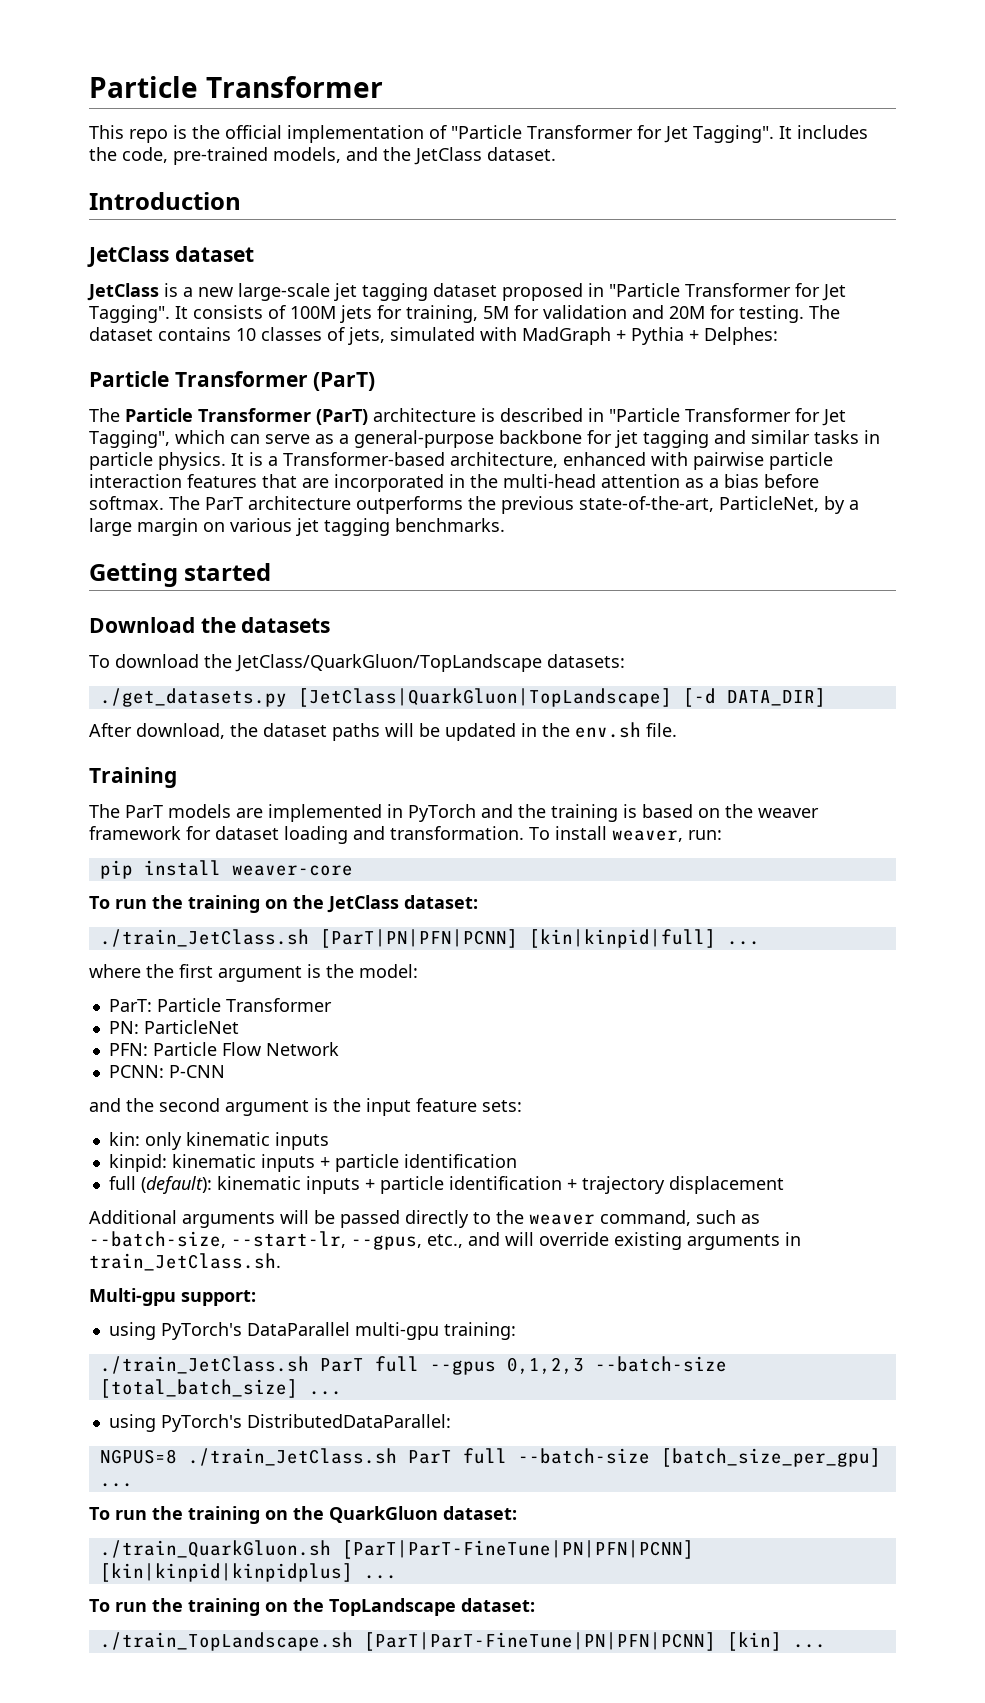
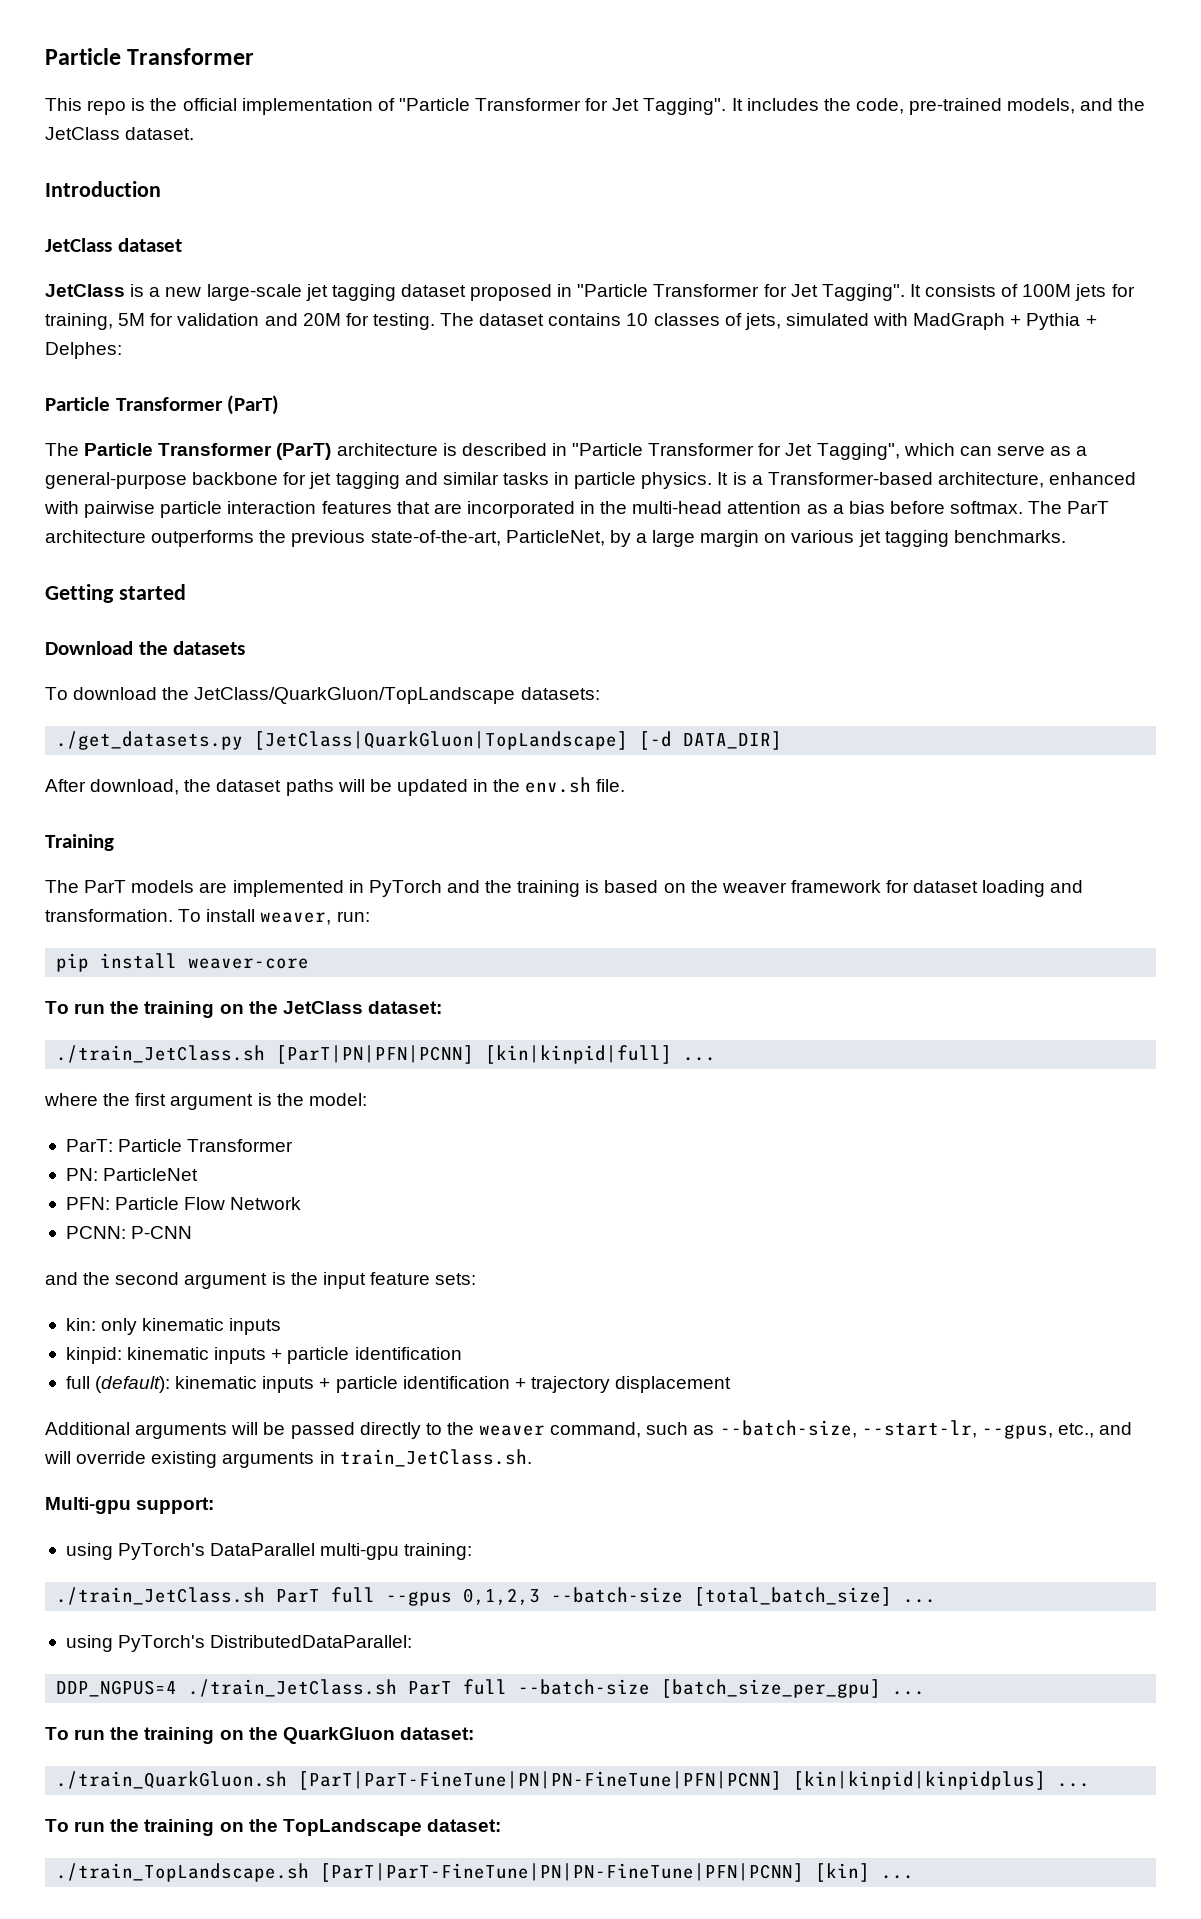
[99,1449,177,1464] NGPUS=8 -> [56,1680,178,1697] DDP_NGPUS=4
[341,1540,694,1559] [ParT|ParT-FineTune|PN|PFN|PCNN] -> [298,1771,783,1790] [ParT|ParT-FineTune|PN|PN-FineTune|PFN|PCNN]
[363,1632,716,1651] [ParT|ParT-FineTune|PN|PFN|PCNN] -> [320,1863,805,1882] [ParT|ParT-FineTune|PN|PN-FineTune|PFN|PCNN]

